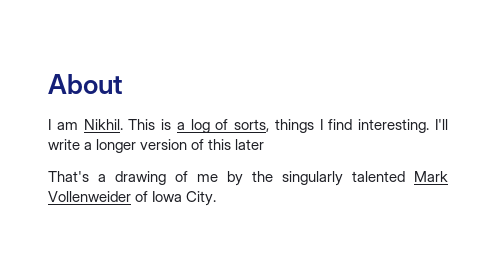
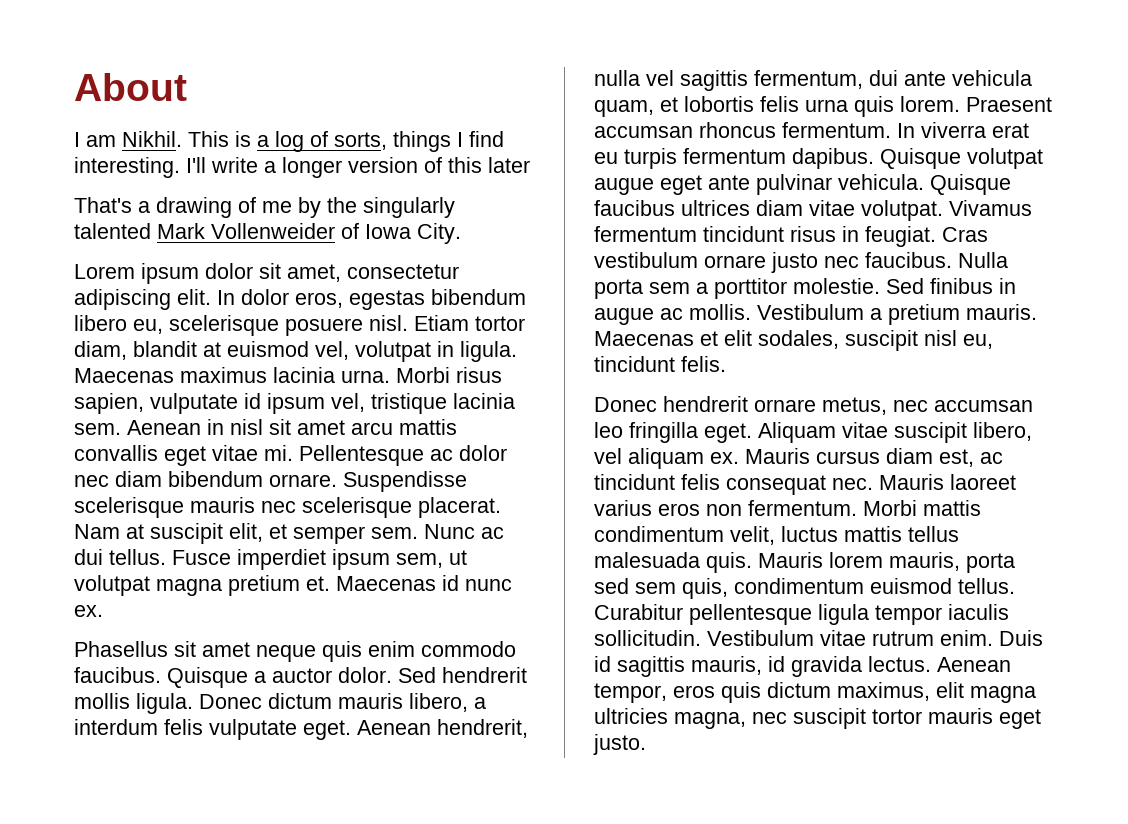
(217, 198) none -> [74,263,459,284] [74,289,526,310] [74,315,525,336] [74,341,517,362] [74,367,502,383] [74,393,515,414] [74,419,457,435] [74,445,507,466] [74,471,467,492] [74,497,501,518] [74,523,504,544] [74,549,467,570] [74,575,512,596] [74,605,103,617] [74,641,516,662] [74,667,527,688] [74,693,486,714] [74,719,528,740] [594,70,1032,91] [594,96,1052,117] [594,122,1029,138] [594,148,1043,169] [594,174,1011,195] [594,200,1032,221] [594,226,988,247] [594,252,1008,273] [594,278,1016,299] [594,304,1037,325] [594,330,993,351] [594,356,726,372] [594,396,1033,415] [594,422,1032,443] [594,448,1003,469] [594,474,1016,495] [594,500,981,516] [594,526,959,545] [594,552,1015,573] [594,578,1015,599] [594,604,1009,625] [594,630,1043,646] [594,656,1011,677] [594,682,1036,703] [594,708,1041,729] [593,734,646,755] // Lorem ipsum dolor sit amet, consectetur adipiscing elit. In dolor eros, egestas bibendum libero eu, scelerisque posuere nisl. Etiam tortor diam, blandit at euismod vel, volutpat in ligula. Maecenas maximus lacinia urna. Morbi risus sapien, vulputate id ipsum vel, tristique lacinia sem. Aenean in nisl sit amet arcu mattis convallis eget vitae mi. Pellentesque ac dolor nec diam bibendum ornare. Suspendisse scelerisque mauris nec scelerisque placerat. Nam at suscipit elit, et semper sem. Nunc ac dui tellus. Fusce imperdiet ipsum sem, ut volutpat magna pretium et. Maecenas id nunc ex. // Phasellus sit amet neque quis enim commodo faucibus. Quisque a auctor dolor. Sed hendrerit mollis ligula. Donec dictum mauris libero, a interdum felis vulputate eget. Aenean hendrerit, nulla vel sagittis fermentum, dui ante vehicula quam, et lobortis felis urna quis lorem. Praesent accumsan rhoncus fermentum. In viverra erat eu turpis fermentum dapibus. Quisque volutpat augue eget ante pulvinar vehicula. Quisque faucibus ultrices diam vitae volutpat. Vivamus fermentum tincidunt risus in feugiat. Cras vestibulum ornare justo nec faucibus. Nulla porta sem a porttitor molestie. Sed finibus in augue ac mollis. Vestibulum a pretium mauris. Maecenas et elit sodales, suscipit nisl eu, tincidunt felis. // Donec hendrerit ornare metus, nec accumsan leo fringilla eget. Aliquam vitae suscipit libero, vel aliquam ex. Mauris cursus diam est, ac tincidunt felis consequat nec. Mauris laoreet varius eros non fermentum. Morbi mattis condimentum velit, luctus mattis tellus malesuada quis. Mauris lorem mauris, porta sed sem quis, condimentum euismod tellus. Curabitur pellentesque ligula tempor iaculis sollicitudin. Vestibulum vitae rutrum enim. Duis id sagittis mauris, id gravida lectus. Aenean tempor, eros quis dictum maximus, elit magna ultricies magna, nec suscipit tortor mauris eget justo.

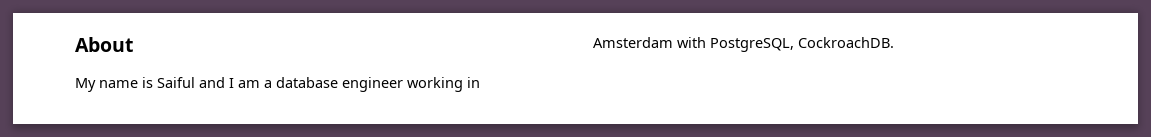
[74,131,504,152] [74,157,530,178] [74,197,455,218] [74,223,461,244] [74,263,459,284] [74,289,526,310] [74,315,525,336] [74,341,517,362] [74,367,502,383] [74,393,515,414] [74,419,457,435] [74,445,507,466] [74,471,467,492] [74,497,501,518] [74,523,504,544] [74,549,467,570] [74,575,512,596] [74,605,103,617] [74,641,516,662] [74,667,527,688] [74,693,486,714] [74,719,528,740] [594,70,1032,91] [594,96,1052,117] [594,122,1029,138] [594,148,1043,169] [594,174,1011,195] [594,200,1032,221] [594,226,988,247] [594,252,1008,273] [594,278,1016,299] [594,304,1037,325] [594,330,993,351] [594,356,726,372] [594,396,1033,415] [594,422,1032,443] [594,448,1003,469] [594,474,1016,495] [594,500,981,516] [594,526,959,545] [594,552,1015,573] [594,578,1015,599] [594,604,1009,625] [594,630,1043,646] [594,656,1011,677] [594,682,1036,703] [594,708,1041,729] [593,734,646,755] I am Nikhil. This is a log of sorts, things I find interesting. I'll write a longer version of this later // That's a drawing of me by the singularly talented Mark Vollenweider of Iowa City. // Lorem ipsum dolor sit amet, consectetur adipiscing elit. In dolor eros, egestas bibendum libero eu, scelerisque posuere nisl. Etiam tortor diam, blandit at euismod vel, volutpat in ligula. Maecenas maximus lacinia urna. Morbi risus sapien, vulputate id ipsum vel, tristique lacinia sem. Aenean in nisl sit amet arcu mattis convallis eget vitae mi. Pellentesque ac dolor nec diam bibendum ornare. Suspendisse scelerisque mauris nec scelerisque placerat. Nam at suscipit elit, et semper sem. Nunc ac dui tellus. Fusce imperdiet ipsum sem, ut volutpat magna pretium et. Maecenas id nunc ex. // Phasellus sit amet neque quis enim commodo faucibus. Quisque a auctor dolor. Sed hendrerit mollis ligula. Donec dictum mauris libero, a interdum felis vulputate eget. Aenean hendrerit, nulla vel sagittis fermentum, dui ante vehicula quam, et lobortis felis urna quis lorem. Praesent accumsan rhoncus fermentum. In viverra erat eu turpis fermentum dapibus. Quisque volutpat augue eget ante pulvinar vehicula. Quisque faucibus ultrices diam vitae volutpat. Vivamus fermentum tincidunt risus in feugiat. Cras vestibulum ornare justo nec faucibus. Nulla porta sem a porttitor molestie. Sed finibus in augue ac mollis. Vestibulum a pretium mauris. Maecenas et elit sodales, suscipit nisl eu, tincidunt felis. // Donec hendrerit ornare metus, nec accumsan leo fringilla eget. Aliquam vitae suscipit libero, vel aliquam ex. Mauris cursus diam est, ac tincidunt felis consequat nec. Mauris laoreet varius eros non fermentum. Morbi mattis condimentum velit, luctus mattis tellus malesuada quis. Mauris lorem mauris, porta sed sem quis, condimentum euismod tellus. Curabitur pellentesque ligula tempor iaculis sollicitudin. Vestibulum vitae rutrum enim. Duis id sagittis mauris, id gravida lectus. Aenean tempor, eros quis dictum maximus, elit magna ultricies magna, nec suscipit tortor mauris eget justo. -> [75,77,480,92] [593,37,894,52] My name is Saiful and I am a database engineer working in Amsterdam with PostgreSQL, CockroachDB.

